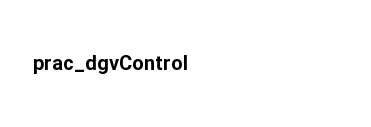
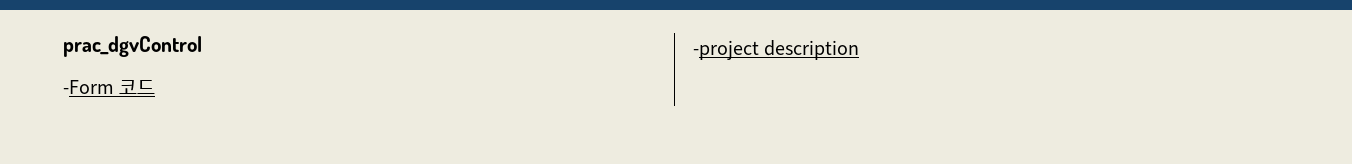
(188, 64) none -> [63,80,156,94] [693,40,860,60] // -Form 코드 // -project description

